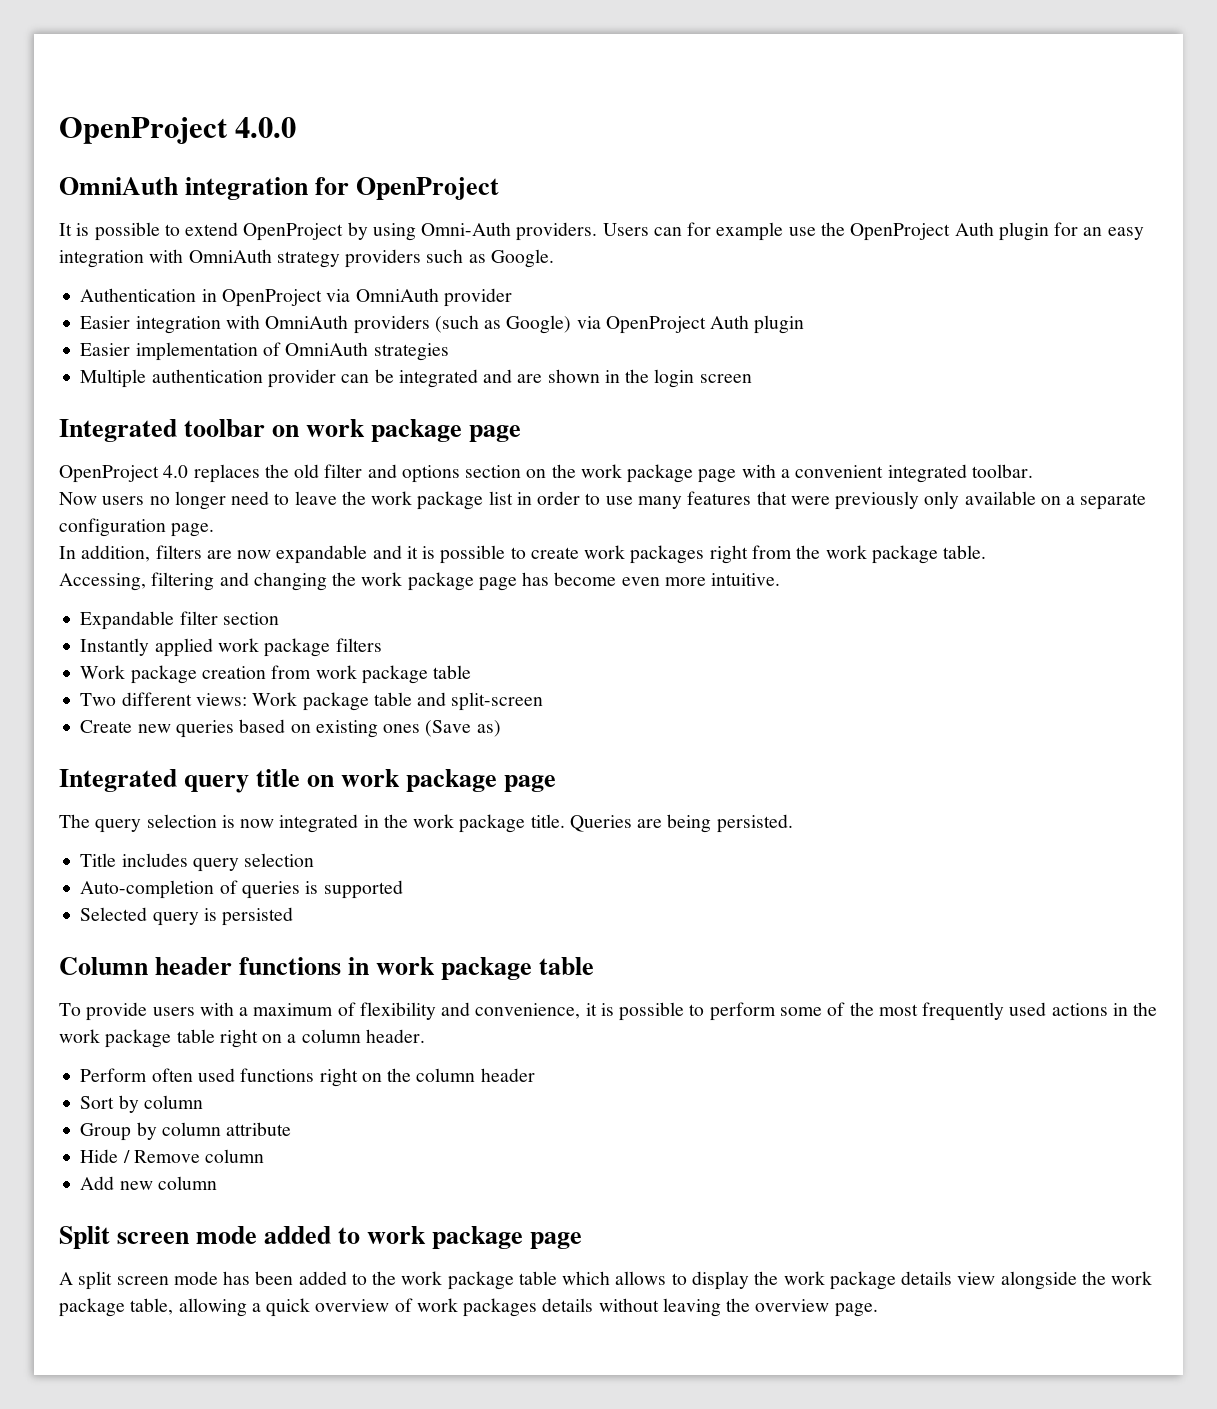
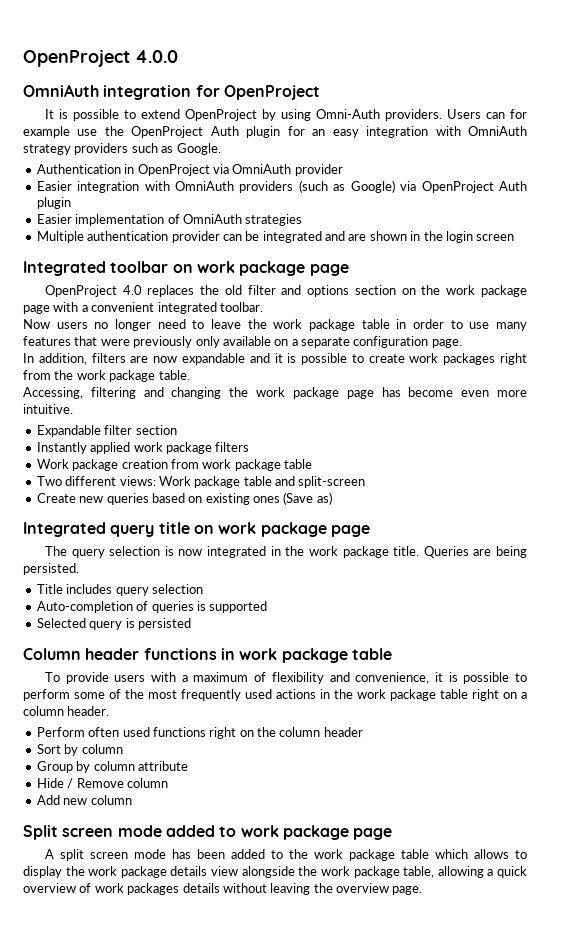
[488,491,513,505] list -> [361,319,390,329] table

